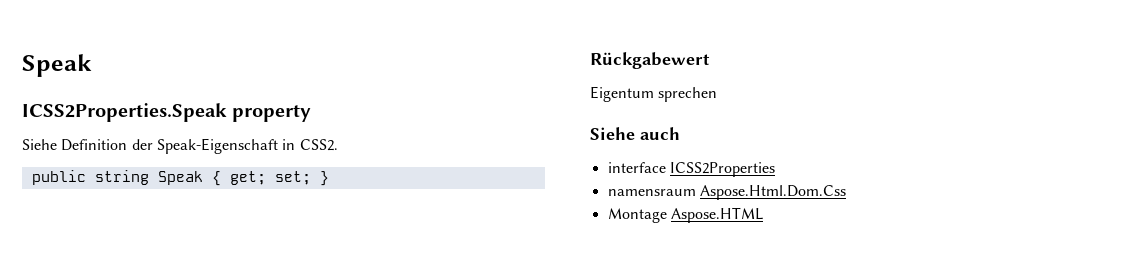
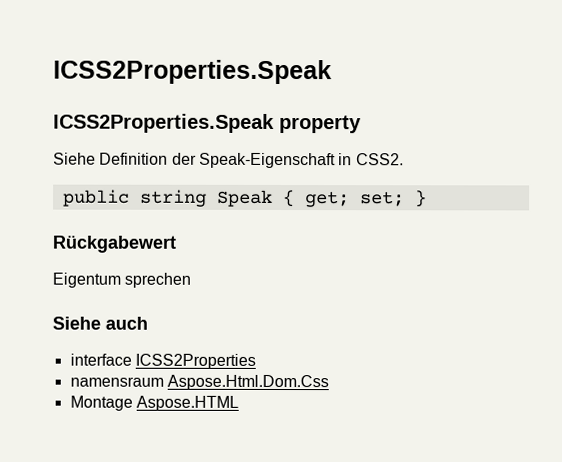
[22,54,92,77] Speak -> [53,59,332,85] ICSS2Properties.Speak

